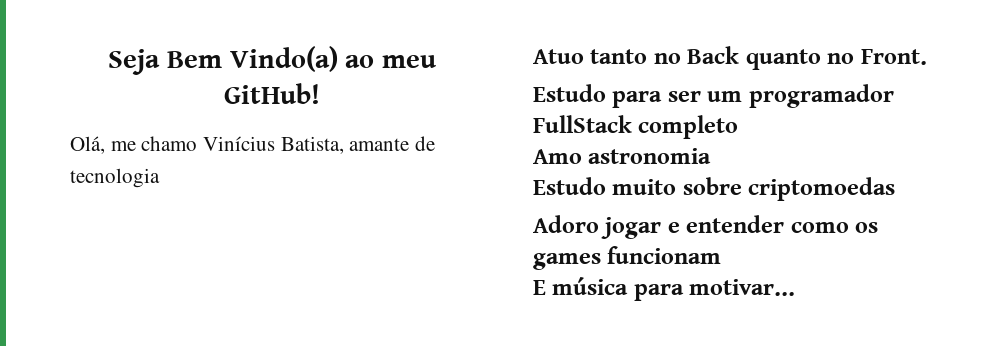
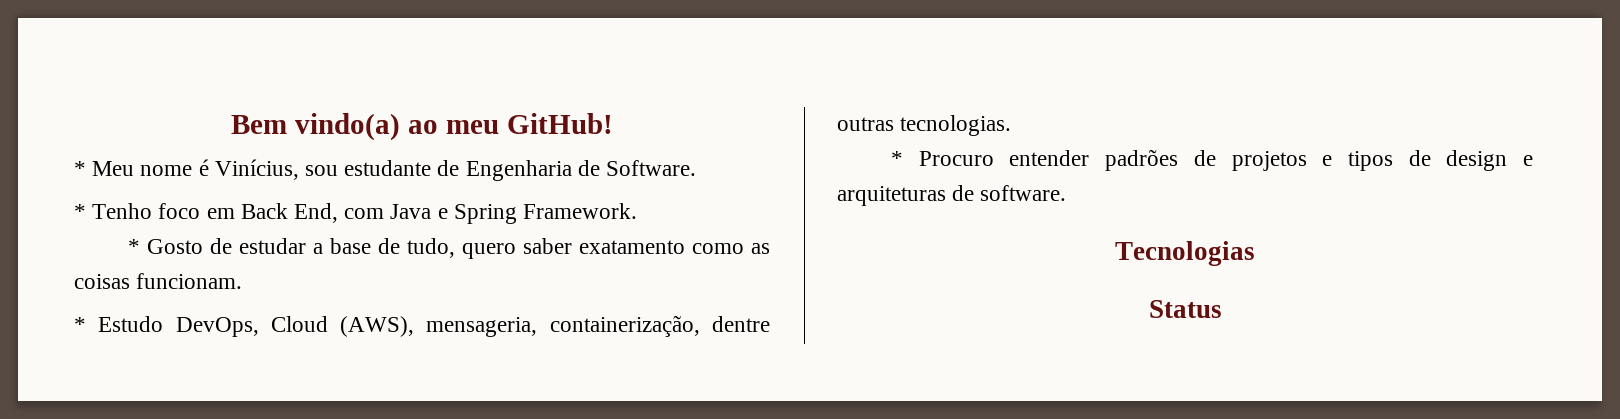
[108,46,338,75] Seja Bem Vindo(a) -> [231,113,401,141] Bem vindo(a)
[70,136,436,154] [70,168,160,188] [533,46,927,70] [533,84,894,108] [533,115,739,139] [533,148,712,164] [533,177,896,201] [533,215,879,239] [533,246,722,270] [533,277,796,301] Olá, me chamo Vinícius Batista, amante de tecnologia // Atuo tanto no Back quanto no Front. // Estudo para ser um programador FullStack completo // Amo astronomia // Estudo muito sobre criptomoedas // Adoro jogar e entender como os games funcionam // E música para motivar... -> [74,159,697,181] [74,203,638,224] [128,238,770,259] [74,273,243,289] [74,315,770,337] [837,115,1012,136] [891,149,1533,171] [837,185,1067,206] [1115,241,1255,266] [1148,300,1222,318] * Meu nome é Vinícius, sou estudante de Engenharia de Software. // * Tenho foco em Back End, com Java e Spring Framework. // * Gosto de estudar a base de tudo, quero saber exatamento como as coisas funcionam. // * Estudo DevOps, Cloud (AWS), mensageria, containerização, dentre outras tecnologias. // * Procuro entender padrões de projetos e tipos de design e arquiteturas de software. // Tecnologias // Status

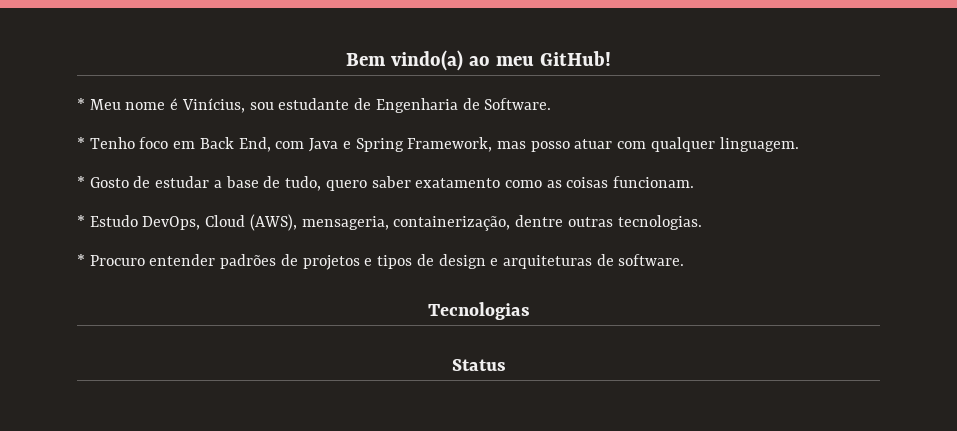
[523,203,638,219] Framework. -> [407,137,799,152] Framework, mas posso atuar com qualquer linguagem.

